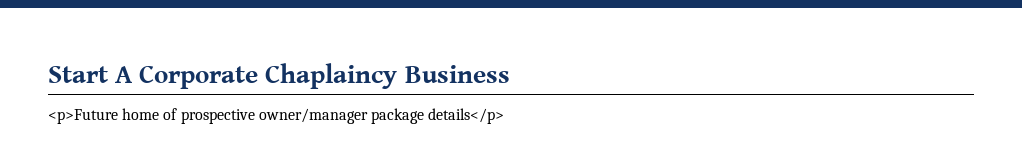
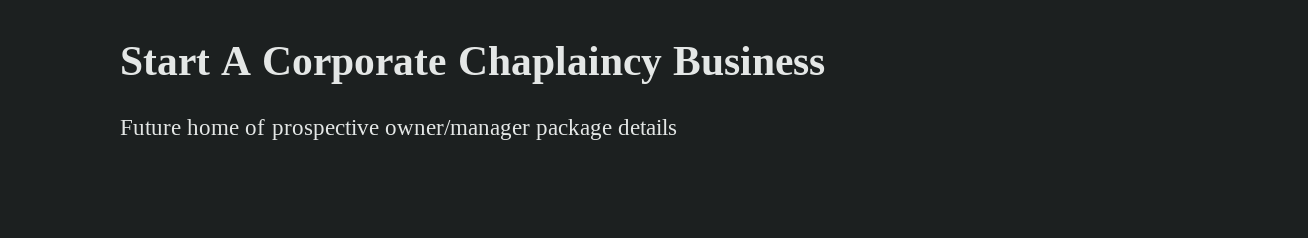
[48,109,118,124] <p>Future -> [120,120,181,135] Future
[428,108,505,124] details</p> -> [618,119,678,135] details

